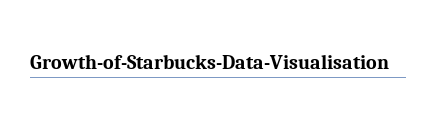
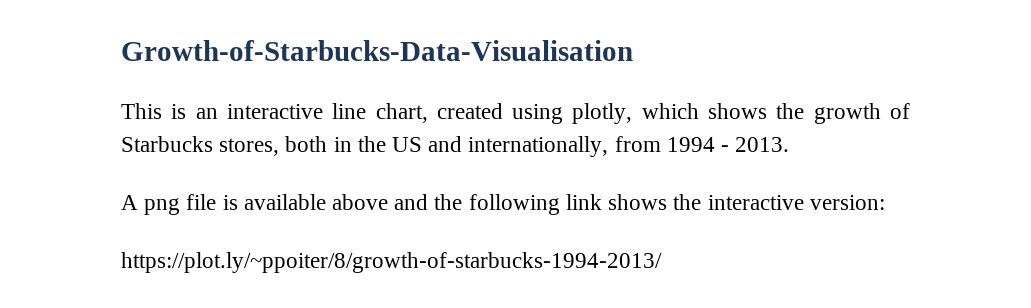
(389, 61) none -> [121,103,910,124] [121,136,790,157] [121,194,885,215] [121,252,662,273] // This is an interactive line chart, created using plotly, which shows the growth of Starbucks stores, both in the US and internationally, from 1994 - 2013. // A png file is available above and the following link shows the interactive version: // https://plot.ly/~ppoiter/8/growth-of-starbucks-1994-2013/

